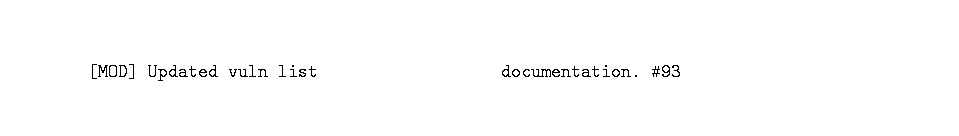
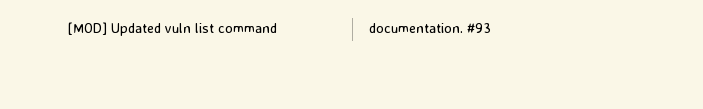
(318, 72) none -> [218,23,277,33] command

